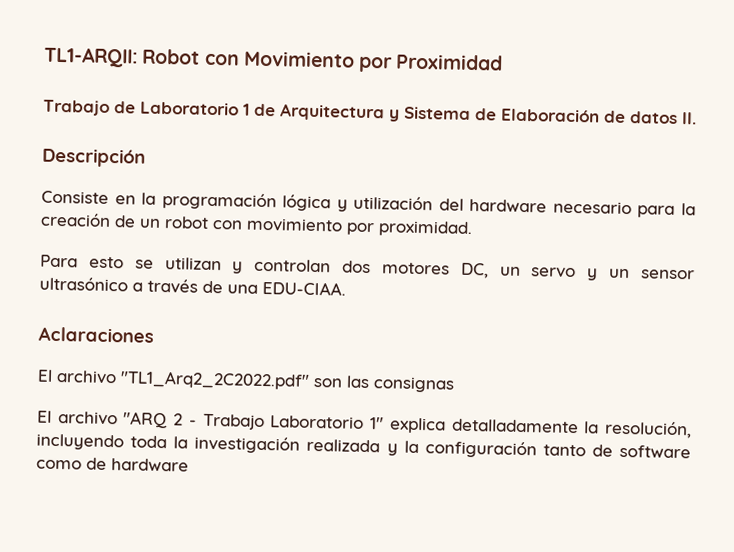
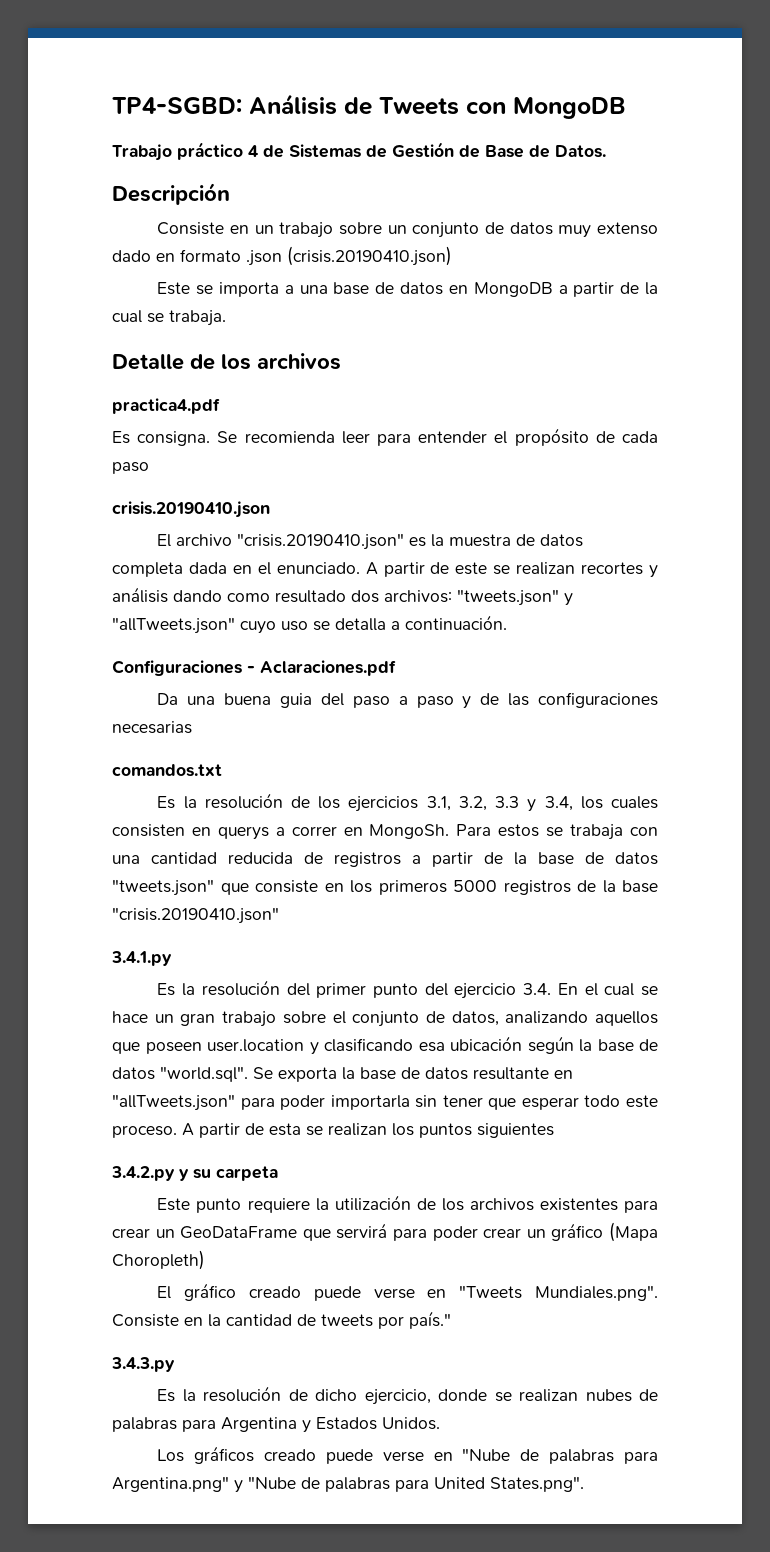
[44,46,504,73] [43,99,697,125] [42,147,146,168] [41,190,696,218] [40,212,473,238] [40,254,695,281] [39,276,346,296] [38,326,154,343] [37,369,455,393] [37,410,692,439] [36,433,692,459] [36,457,189,472] TL1-ARQII: Robot con Movimiento por Proximidad // Trabajo de Laboratorio 1 de Arquitectura y Sistema de Elaboración de datos II. // Descripción // Consiste en la programación lógica y utilización del hardware necesario para la creación de un robot con movimiento por proximidad. // Para esto se utilizan y controlan dos motores DC, un servo y un sensor ultrasónico a través de una EDU-CIAA. // Aclaraciones // El archivo "TL1_Arq2_2C2022.pdf" son las consignas // El archivo "ARQ 2 - Trabajo Laboratorio 1" explica detalladamente la resolución, incluyendo toda la investigación realizada y la configuración tanto de software como de hardware -> [112,94,626,119] [112,142,606,161] [112,183,230,205] [157,222,658,238] [112,246,452,266] [157,282,659,297] [112,310,226,326] [112,353,341,370] [112,398,220,414] [112,428,658,446] [112,462,149,474] [112,501,270,518] [157,533,584,550] [112,562,659,578] [112,587,573,606] [112,615,507,634] [112,660,396,676] [157,692,659,709] [112,721,192,734] [112,764,222,777] [157,793,659,812] [112,824,659,840] [112,852,658,867] [112,879,658,896] [112,907,279,924] [111,951,172,966] [157,980,659,999] [112,1011,658,1027] [112,1036,658,1055] [112,1066,573,1082] [112,1094,658,1111] [112,1123,554,1138] [111,1166,278,1181] [157,1195,658,1213] [112,1222,659,1242] [112,1250,205,1270] [157,1283,658,1301] [112,1311,451,1329] [111,1357,175,1372] [157,1386,658,1405] [112,1417,440,1433] [157,1446,658,1464] [112,1476,584,1493] TP4-SGBD: Análisis de Tweets con MongoDB // Trabajo práctico 4 de Sistemas de Gestión de Base de Datos. // Descripción // Consiste en un trabajo sobre un conjunto de datos muy extenso dado en formato .json (crisis.20190410.json) // Este se importa a una base de datos en MongoDB a partir de la cual se trabaja. // Detalle de los archivos // practica4.pdf // Es consigna. Se recomienda leer para entender el propósito de cada paso // crisis.20190410.json // El archivo "crisis.20190410.json" es la muestra de datos completa dada en el enunciado. A partir de este se realizan recortes y análisis dando como resultado dos archivos: "tweets.json" y "allTweets.json" cuyo uso se detalla a continuación. // Configuraciones - Aclaraciones.pdf // Da una buena guia del paso a paso y de las configuraciones necesarias // comandos.txt // Es la resolución de los ejercicios 3.1, 3.2, 3.3 y 3.4, los cuales consisten en querys a correr en MongoSh. Para estos se trabaja con una cantidad reducida de registros a partir de la base de datos "tweets.json" que consiste en los primeros 5000 registros de la base "crisis.20190410.json" // 3.4.1.py // Es la resolución del primer punto del ejercicio 3.4. En el cual se hace un gran trabajo sobre el conjunto de datos, analizando aquellos que poseen user.location y clasificando esa ubicación según la base de datos "world.sql". Se exporta la base de datos resultante en "allTweets.json" para poder importarla sin tener que esperar todo este proceso. A partir de esta se realizan los puntos siguientes // 3.4.2.py y su carpeta // Este punto requiere la utilización de los archivos existentes para crear un GeoDataFrame que servirá para poder crear un gráfico (Mapa Choropleth) // El gráfico creado puede verse en "Tweets Mundiales.png". Consiste en la cantidad de tweets por país." // 3.4.3.py // Es la resolución de dicho ejercicio, donde se realizan nubes de palabras para Argentina y Estados Unidos. // Los gráficos creado puede verse en "Nube de palabras para Argentina.png" y "Nube de palabras para United States.png".

